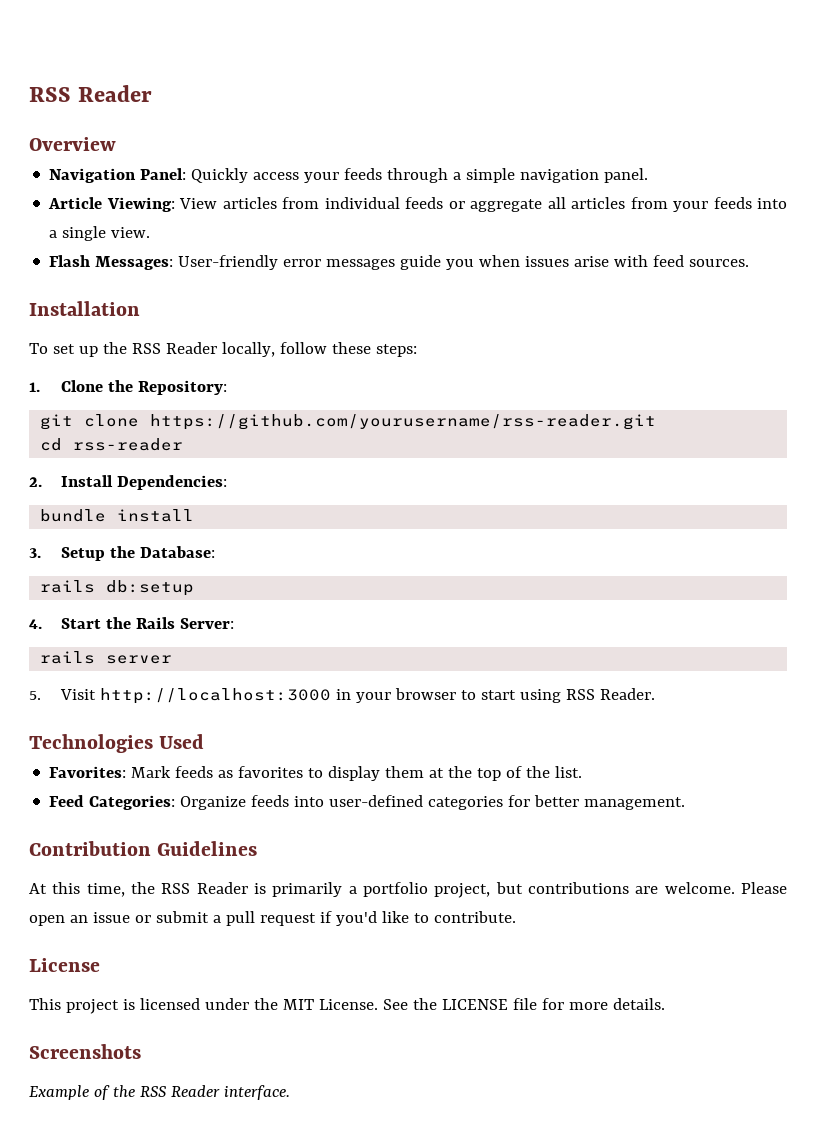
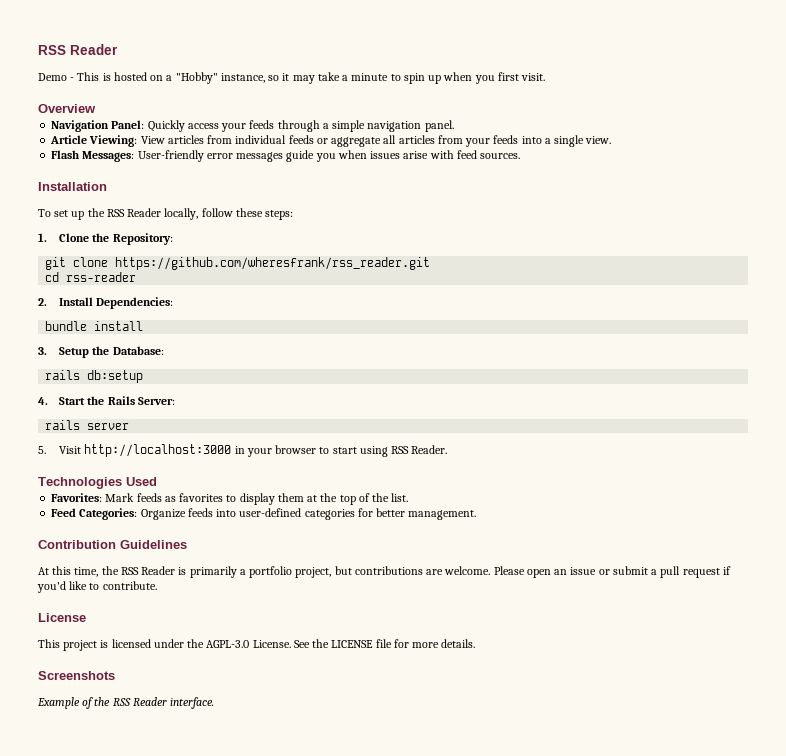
[29,85,153,102] RSS Reader -> [38,44,118,55] [38,72,546,84] RSS Reader // Demo - This is hosted on a "Hobby" instance, so it may take a minute to spin up when you first visit.
[150,414,657,430] https://github.com/yourusername/rss-reader.git -> [115,257,431,270] https://github.com/wheresfrank/rss_reader.git
[282,999,314,1010] MIT -> [206,640,250,648] AGPL-3.0

